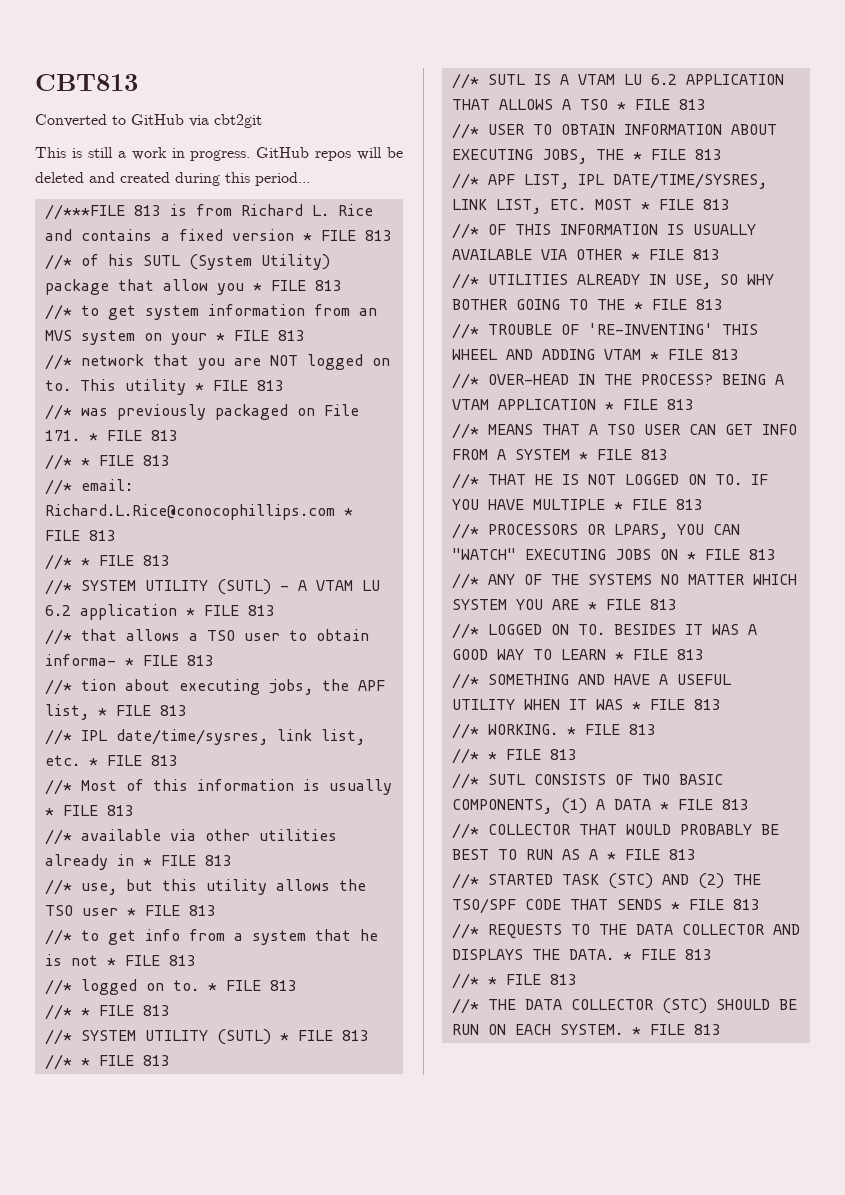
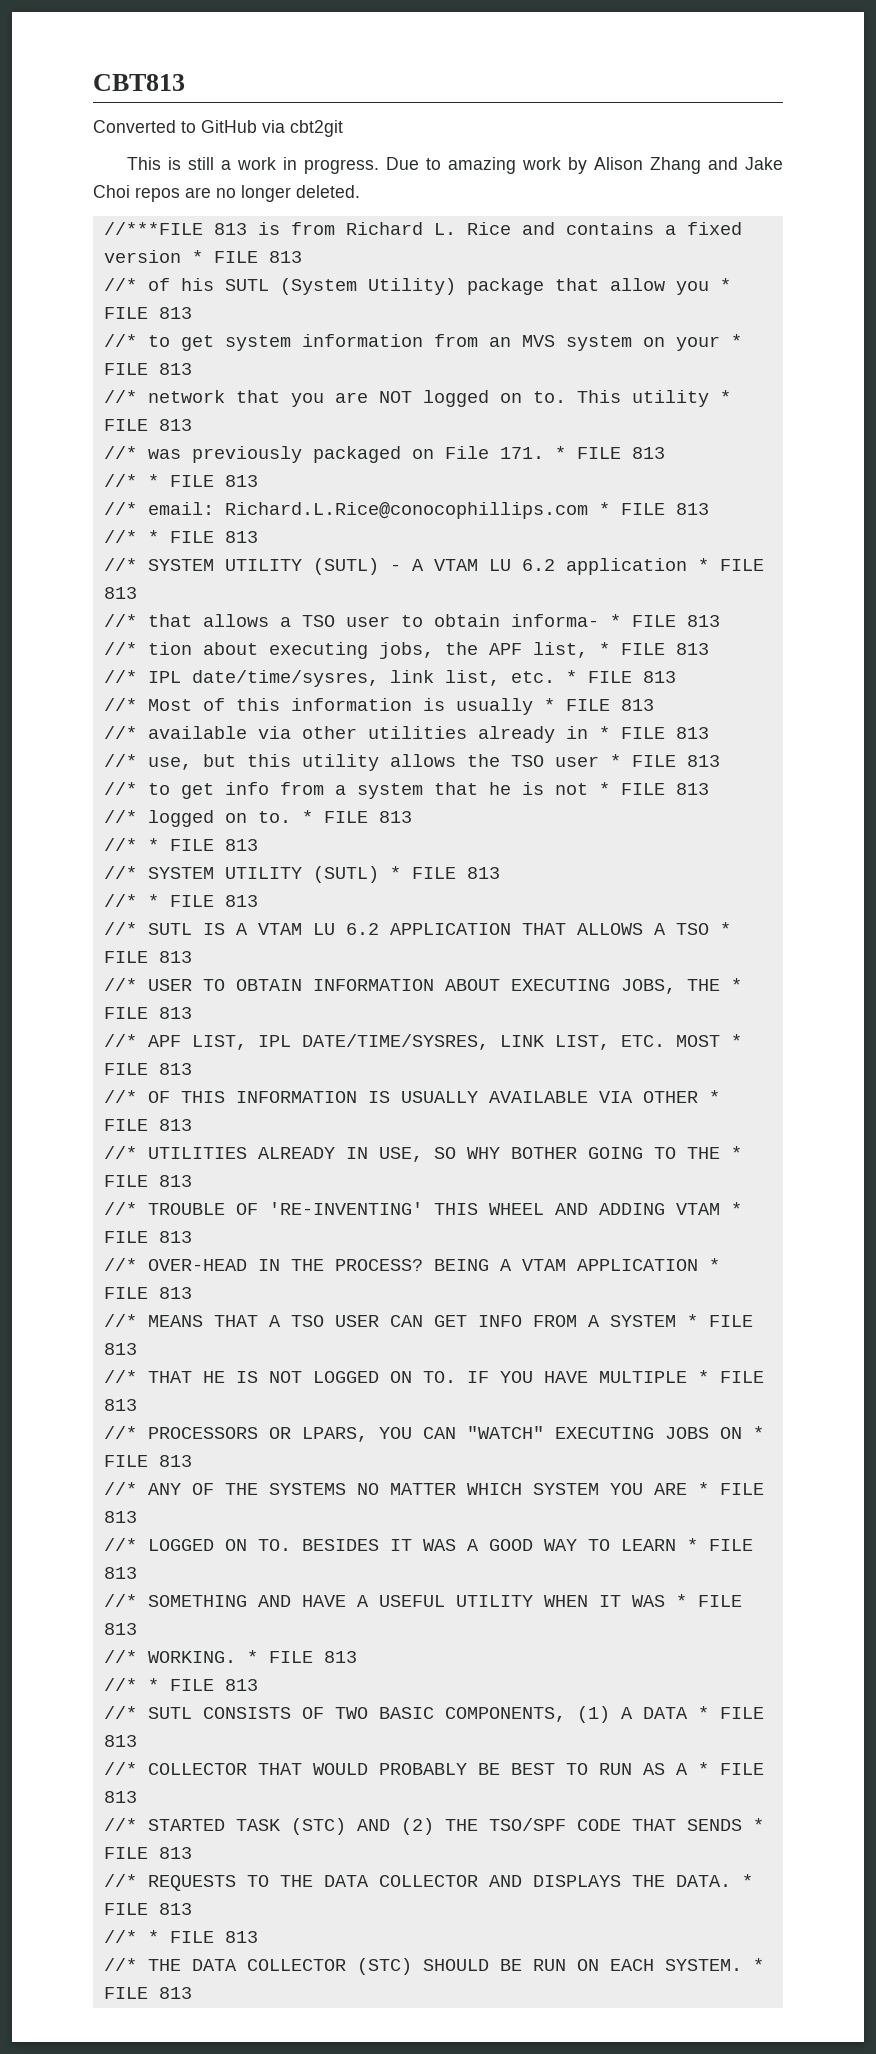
[256,147,403,161] [35,172,310,186] GitHub repos will be deleted and created during this period... -> [385,157,783,174] [93,185,360,202] Due to amazing work by Alison Zhang and Jake Choi repos are no longer deleted.

